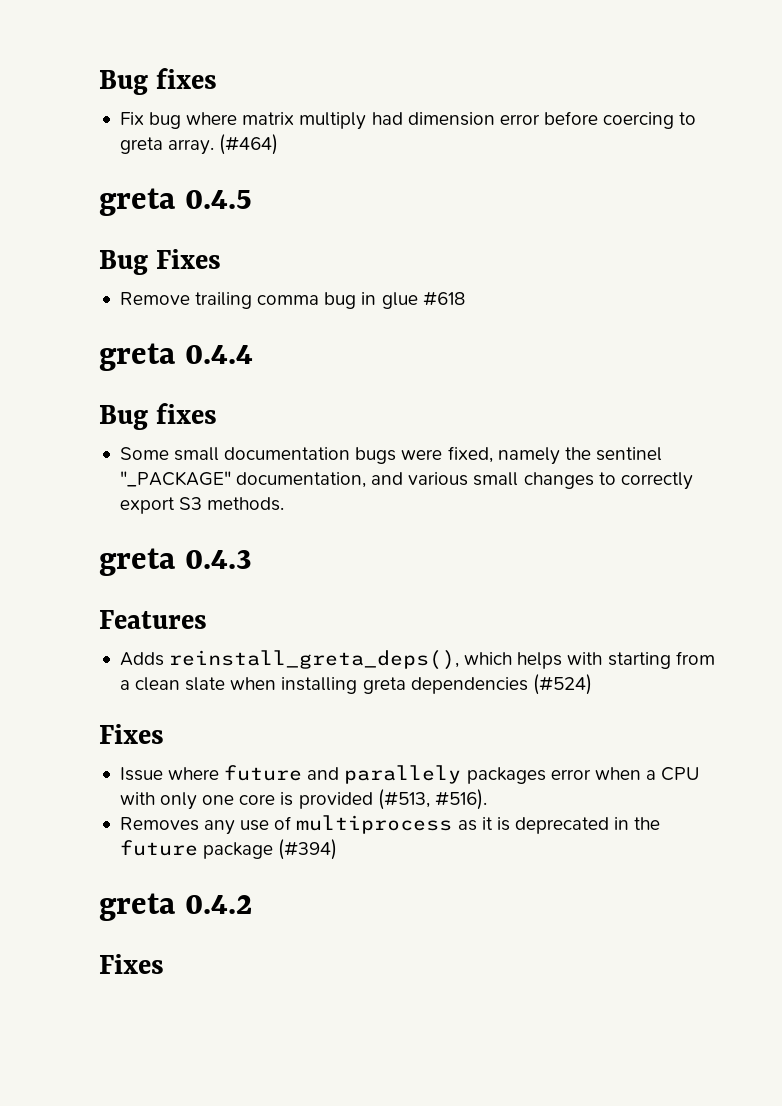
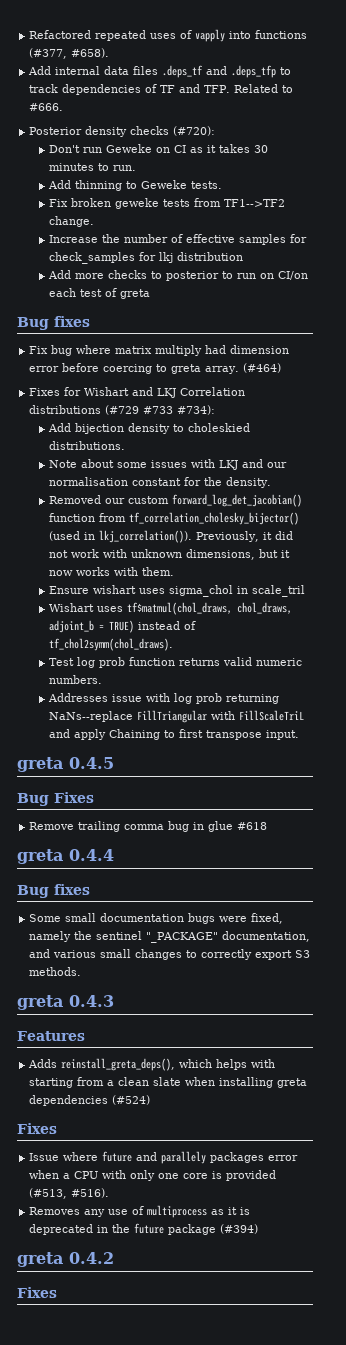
(99, 82) none -> [29,29,308,42] [29,48,110,59] [28,65,292,78] [29,84,294,95] [29,103,64,111] [29,126,216,137] [48,144,268,153] [48,163,136,171] [47,180,222,191] [48,198,285,209] [48,216,94,227] [48,234,307,245] [48,252,243,264] [47,270,308,281] [48,288,150,299] Refactored repeated uses of vapply into functions (#377, #658). // Add internal data files .deps_tf and .deps_tfp to track dependencies of TF and TFP. Related to #666. // Posterior density checks (#720): // Don't run Geweke on CI as it takes 30 minutes to run. // Add thinning to Geweke tests. // Fix broken geweke tests from TF1-->TF2 change. // Increase the number of effective samples for check_samples for lkj distribution // Add more checks to posterior to run on CI/on each test of greta //
(279, 144) none -> [29,387,246,398] [29,405,216,415] [47,423,250,434] [48,441,125,450] [48,459,287,470] [48,477,271,488] [48,494,302,507] [48,512,299,525] [48,530,293,543] [48,549,290,560] [48,567,174,576] [48,585,305,597] [48,602,292,615] [48,620,196,633] [48,638,173,651] [48,657,302,668] [48,675,102,684] [47,693,279,704] [48,710,304,723] [48,729,299,740] // Fixes for Wishart and LKJ Correlation distributions (#729 #733 #734): // Add bijection density to choleskied distributions. // Note about some issues with LKJ and our normalisation constant for the density. // Removed our custom forward_log_det_jacobian() function from tf_correlation_cholesky_bijector() (used in lkj_correlation()). Previously, it did not work with unknown dimensions, but it now works with them. // Ensure wishart uses sigma_chol in scale_tril // Wishart uses tf$matmul(chol_draws, chol_draws, adjoint_b = TRUE) instead of tf_chol2symm(chol_draws). // Test log prob function returns valid numeric numbers. // Addresses issue with log prob returning NaNs--replace FillTriangular with FillScaleTriL and apply Chaining to first transpose input.

